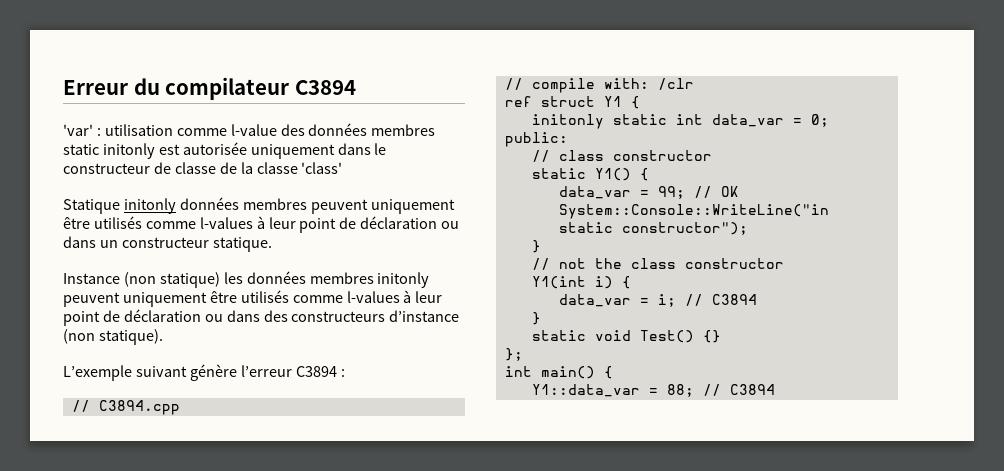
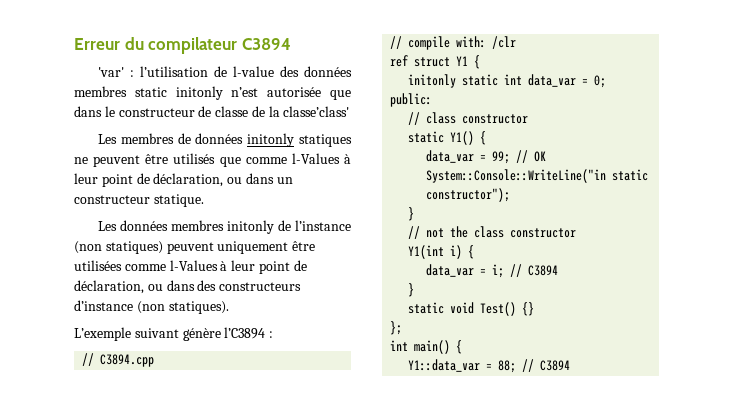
[104,124,227,136] utilisation comme -> [139,66,227,77] l’utilisation de
[158,142,335,159] est autorisée uniquement -> [231,87,351,100] n’est autorisée que
[256,162,343,174] [63,197,455,214] [63,216,438,233] classe 'class' // Statique initonly données membres peuvent uniquement être utilisés comme l-values à leur point de déclaration -> [283,106,350,117] [97,133,352,147] [74,153,351,167] [74,173,224,187] classe’class' // Les membres de données initonly statiques ne peuvent être utilisés que comme l-Values à leur point de déclaration,
[63,271,430,288] [63,290,443,307] [63,309,201,326] Instance (non statique) les données membres initonly peuvent uniquement être utilisés comme l-values à leur point de déclaration -> [97,220,351,234] [74,241,316,254] [74,260,307,274] [74,280,144,294] Les données membres initonly de l’instance (non statiques) peuvent uniquement être utilisées comme l-Values à leur point de déclaration,
[98,329,163,345] statique). -> [168,301,229,314] statiques).
[240,365,337,377] l’erreur C3894 -> [224,327,266,339] l’C3894

